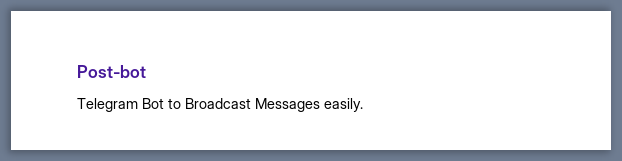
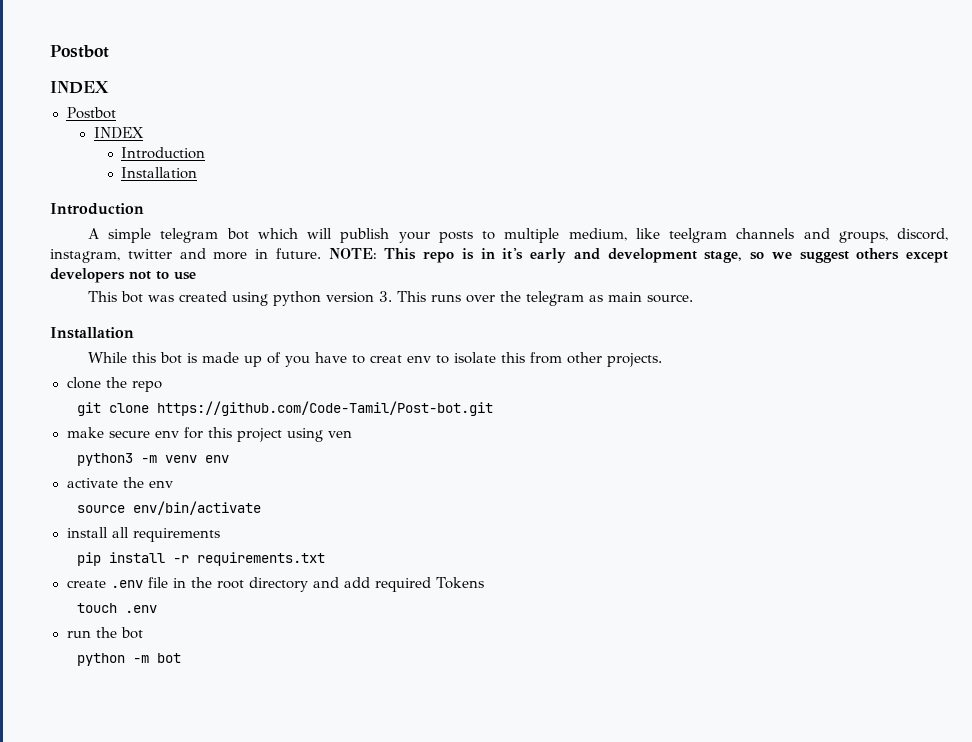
[77,65,146,78] [77,98,363,112] Post-bot // Telegram Bot to Broadcast Messages easily. -> [50,45,109,58] [50,81,109,94] [66,107,116,119] [93,127,144,139] [121,147,206,159] [121,167,198,179] [50,203,144,215] [87,228,948,243] [50,248,948,263] [50,268,196,283] [87,291,693,306] [50,327,134,339] [87,352,662,367] [66,377,162,392] [77,401,494,416] [66,427,352,442] [77,453,230,466] [66,477,173,488] [77,501,262,515] [66,527,220,542] [77,552,326,566] [66,577,485,592] [77,603,158,613] [66,627,143,639] [77,653,182,666] Postbot // INDEX // Postbot // INDEX // Introduction // Installation // Introduction // A simple telegram bot which will publish your posts to multiple medium, like teelgram channels and groups, discord, instagram, twitter and more in future. NOTE: This repo is in it's early and development stage, so we suggest others except developers not to use // This bot was created using python version 3. This runs over the telegram as main source. // Installation // While this bot is made up of you have to creat env to isolate this from other projects. // clone the repo // git clone https://github.com/Code-Tamil/Post-bot.git // make secure env for this project using ven // python3 -m venv env // activate the env // source env/bin/activate // install all requirements // pip install -r requirements.txt // create .env file in the root directory and add required Tokens // touch .env // run the bot // python -m bot

